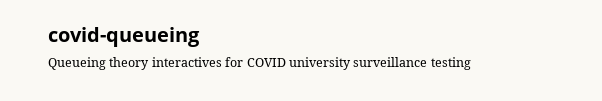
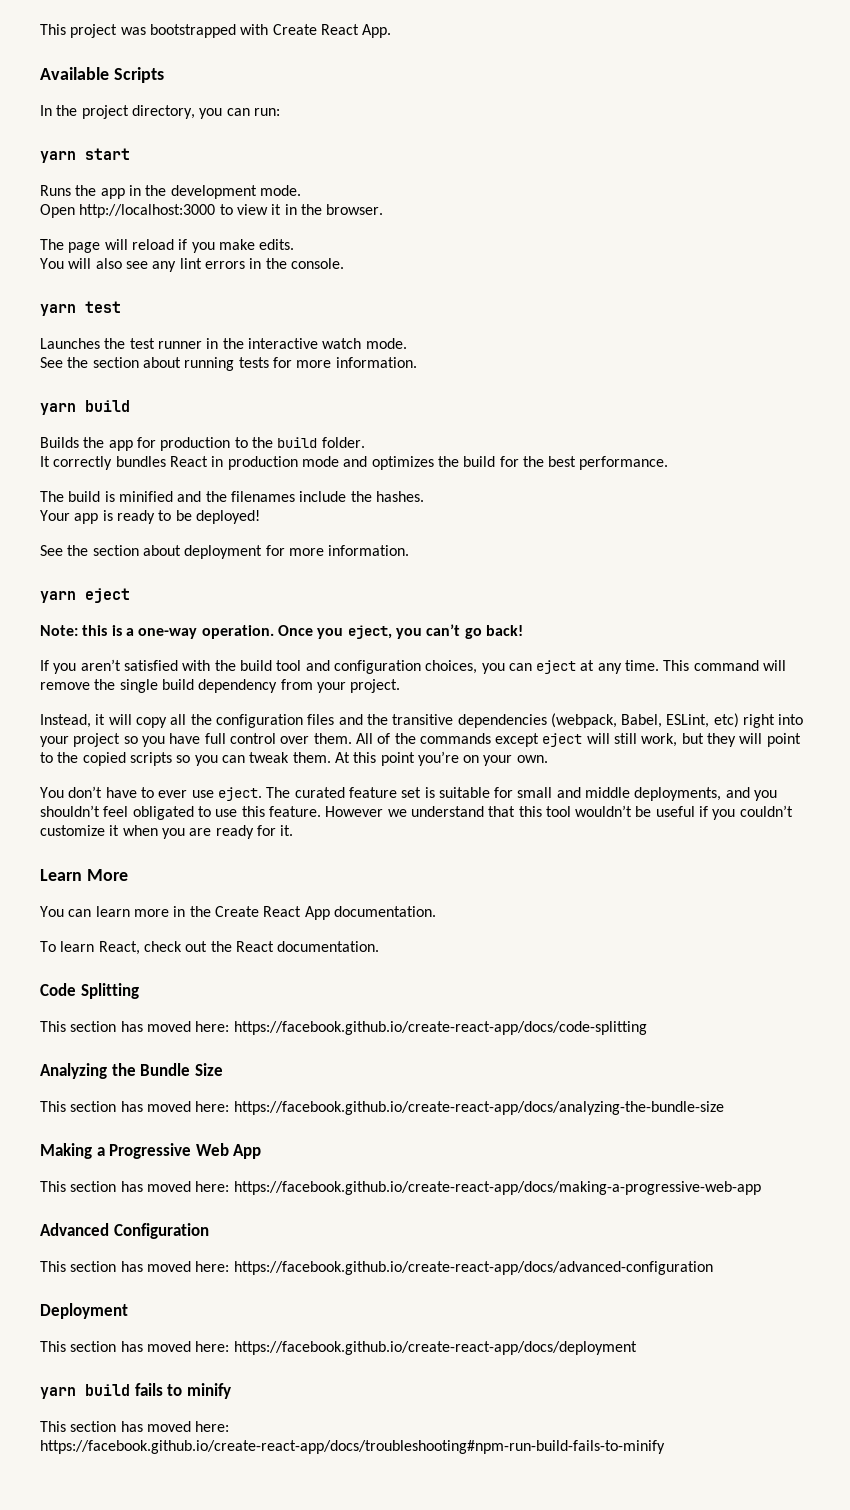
[48,27,200,47] [48,57,471,70] covid-queueing // Queueing theory interactives for COVID university surveillance testing -> [40,24,392,38] [40,67,164,83] [40,105,280,119] [40,148,130,163] [40,185,301,199] [40,204,384,218] [40,239,295,253] [40,258,344,272] [40,301,121,316] [40,338,407,349] [40,357,417,371] [40,400,130,415] [40,437,365,451] [40,456,669,470] [40,491,424,502] [40,510,260,524] [40,545,410,559] [40,588,130,603] [40,624,523,639] [40,659,787,674] [40,679,401,693] [40,713,804,728] [40,733,801,747] [40,751,548,766] [40,786,778,801] [40,805,793,820] [40,825,294,839] [40,869,128,881] [40,906,436,920] [40,941,380,955] [40,983,139,999] [40,1021,647,1035] [40,1063,223,1079] [40,1101,724,1115] [40,1143,262,1159] [40,1181,761,1195] [40,1223,209,1239] [40,1261,713,1275] [40,1303,128,1319] [40,1341,637,1355] [40,1383,231,1399] [40,1421,230,1432] [40,1440,665,1454] This project was bootstrapped with Create React App. // Available Scripts // In the project directory, you can run: // yarn start // Runs the app in the development mode. // Open http://localhost:3000 to view it in the browser. // The page will reload if you make edits. // You will also see any lint errors in the console. // yarn test // Launches the test runner in the interactive watch mode. // See the section about running tests for more information. // yarn build // Builds the app for production to the build folder. // It correctly bundles React in production mode and optimizes the build for the best performance. // The build is minified and the filenames include the hashes. // Your app is ready to be deployed! // See the section about deployment for more information. // yarn eject // Note: this is a one-way operation. Once you eject, you can’t go back! // If you aren’t satisfied with the build tool and configuration choices, you can eject at any time. This command will remove the single build dependency from your project. // Instead, it will copy all the configuration files and the transitive dependencies (webpack, Babel, ESLint, etc) right into your project so you have full control over them. All of the commands except eject will still work, but they will point to the copied scripts so you can tweak them. At this point you’re on your own. // You don’t have to ever use eject. The curated feature set is suitable for small and middle deployments, and you shouldn’t feel obligated to use this feature. However we understand that this tool wouldn’t be useful if you couldn’t customize it when you are ready for it. // Learn More // You can learn more in the Create React App documentation. // To learn React, check out the React documentation. // Code Splitting // This section has moved here: https://facebook.github.io/create-react-app/docs/code-splitting // Analyzing the Bundle Size // This section has moved here: https://facebook.github.io/create-react-app/docs/analyzing-the-bundle-size // Making a Progressive Web App // This section has moved here: https://facebook.github.io/create-react-app/docs/making-a-progressive-web-app // Advanced Configuration // This section has moved here: https://facebook.github.io/create-react-app/docs/advanced-configuration // Deployment // This section has moved here: https://facebook.github.io/create-react-app/docs/deployment // yarn build fails to minify // This section has moved here: https://facebook.github.io/create-react-app/docs/troubleshooting#npm-run-build-fails-to-minify

